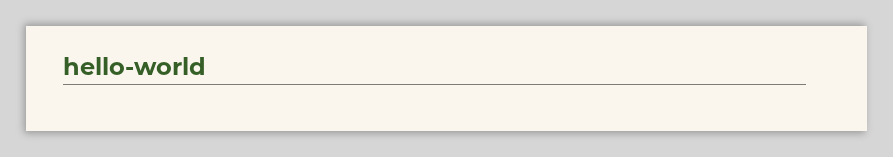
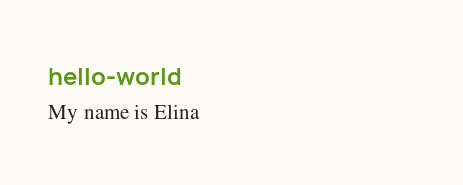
(206, 66) none -> [48,104,201,124] // My name is Elina

